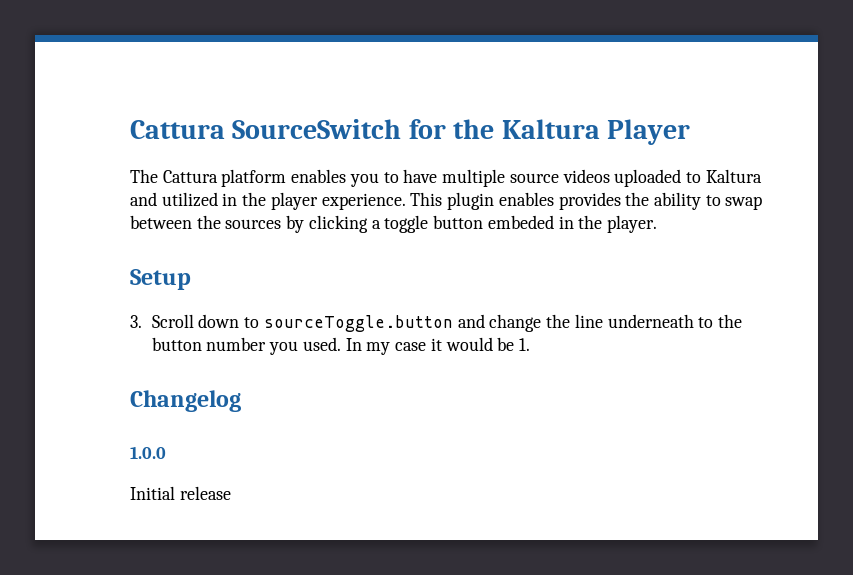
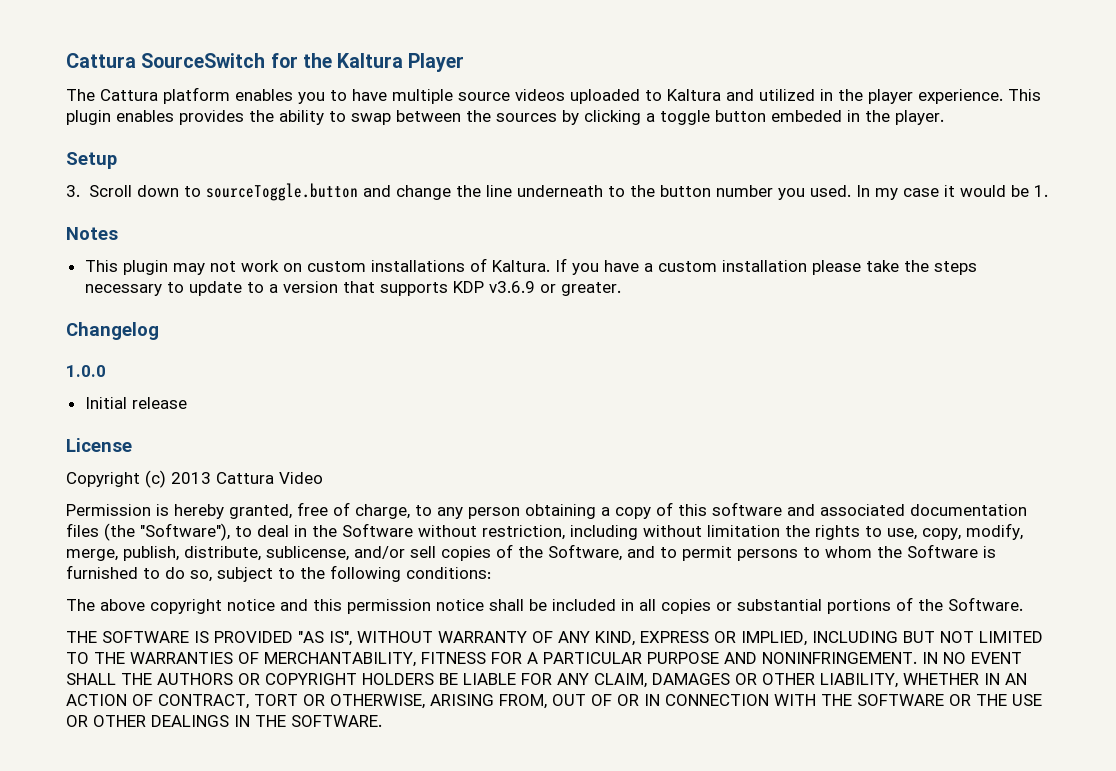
[130,390,241,412] [130,446,166,459] [130,486,231,500] Changelog // 1.0.0 // Initial release -> [66,227,118,240] [84,258,977,275] [84,281,621,296] [66,322,159,340] [66,365,106,377] [84,397,187,409] [66,438,132,452] [66,470,323,488] [66,502,1027,519] [66,523,1023,541] [66,544,996,561] [66,565,491,582] [66,597,1023,614] [66,631,1043,646] [66,652,1022,667] [66,673,1027,688] [66,694,1042,709] [66,715,382,727] Notes // This plugin may not work on custom installations of Kaltura. If you have a custom installation please take the steps necessary to update to a version that supports KDP v3.6.9 or greater. // Changelog // 1.0.0 // Initial release // License // Copyright (c) 2013 Cattura Video // Permission is hereby granted, free of charge, to any person obtaining a copy of this software and associated documentation files (the "Software"), to deal in the Software without restriction, including without limitation the rights to use, copy, modify, merge, publish, distribute, sublicense, and/or sell copies of the Software, and to permit persons to whom the Software is furnished to do so, subject to the following conditions: // The above copyright notice and this permission notice shall be included in all copies or substantial portions of the Software. // THE SOFTWARE IS PROVIDED "AS IS", WITHOUT WARRANTY OF ANY KIND, EXPRESS OR IMPLIED, INCLUDING BUT NOT LIMITED TO THE WARRANTIES OF MERCHANTABILITY, FITNESS FOR A PARTICULAR PURPOSE AND NONINFRINGEMENT. IN NO EVENT SHALL THE AUTHORS OR COPYRIGHT HOLDERS BE LIABLE FOR ANY CLAIM, DAMAGES OR OTHER LIABILITY, WHETHER IN AN ACTION OF CONTRACT, TORT OR OTHERWISE, ARISING FROM, OUT OF OR IN CONNECTION WITH THE SOFTWARE OR THE USE OR OTHER DEALINGS IN THE SOFTWARE.

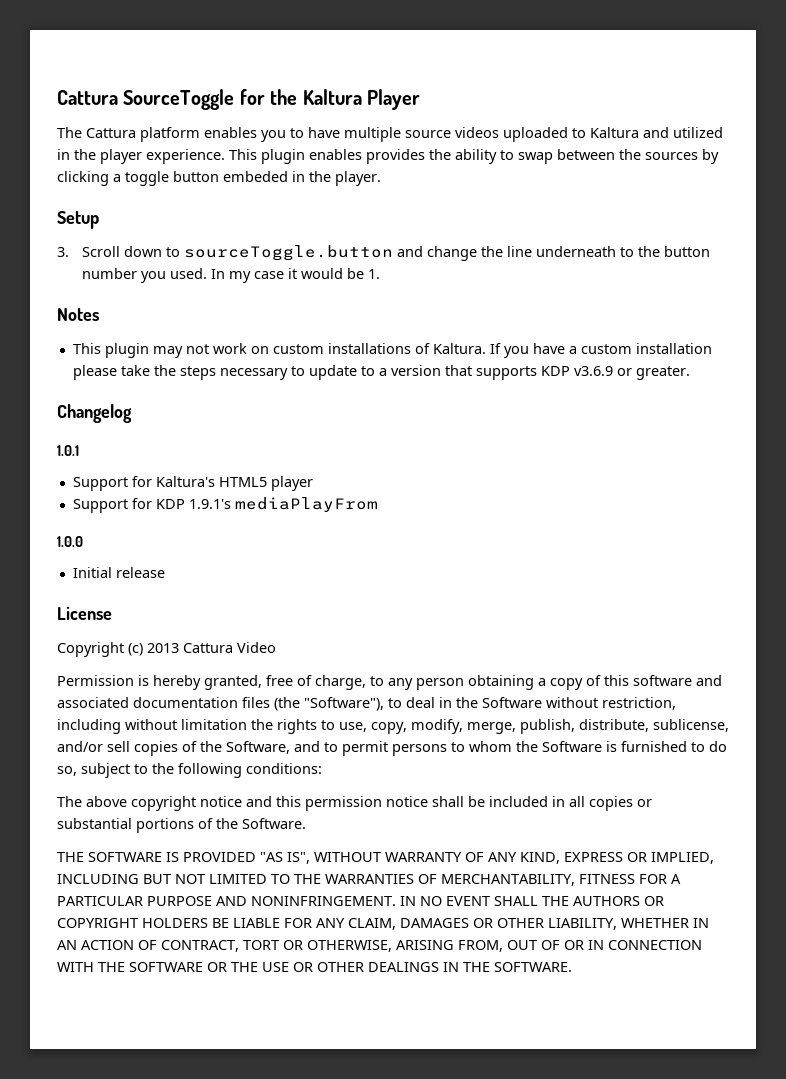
[66,53,266,68] Cattura SourceSwitch -> [57,89,235,110] Cattura SourceToggle
(159, 331) none -> [57,445,79,456] [72,476,313,491] [72,497,378,513] // 1.0.1 // Support for Kaltura's HTML5 player // Support for KDP 1.9.1's mediaPlayFrom

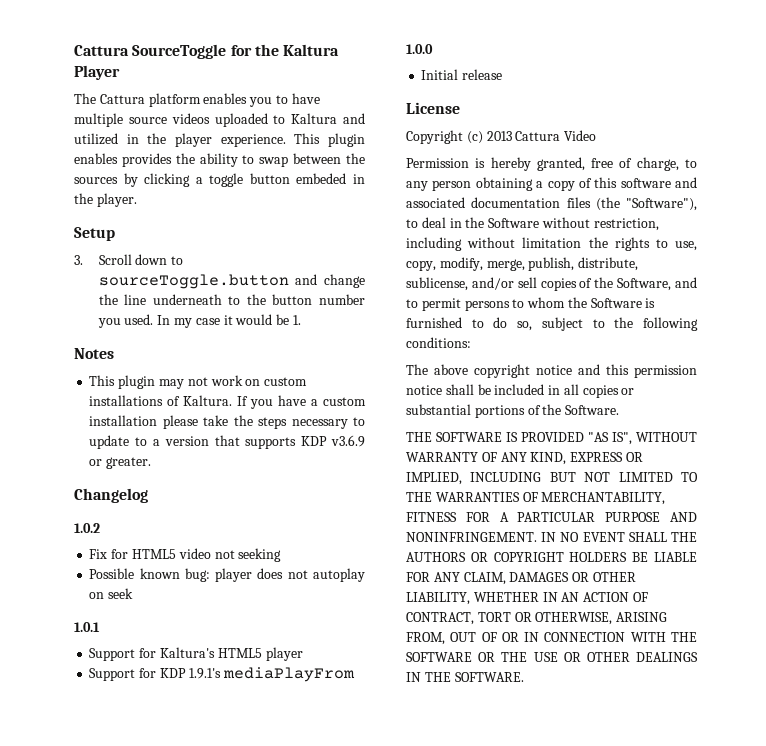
(132, 413) none -> [74,523,100,533] [89,548,282,562] [89,568,366,582] [89,588,134,599] // 1.0.2 // Fix for HTML5 video not seeking // Possible known bug: player does not autoplay on seek

